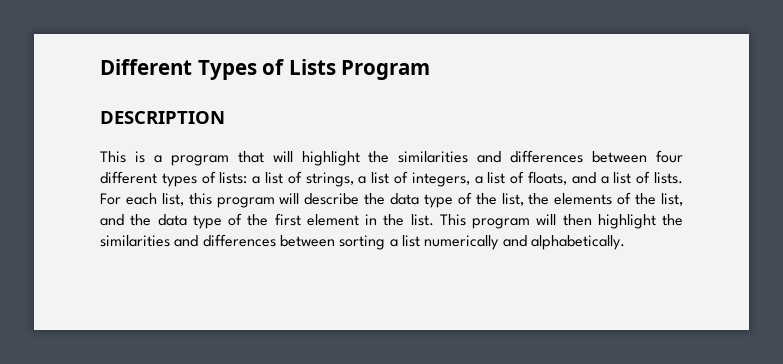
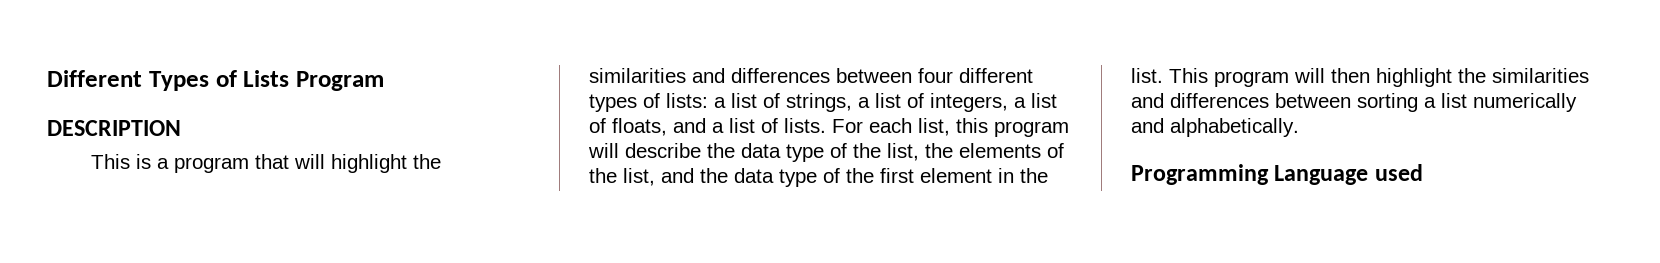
(625, 242) none -> [1131,164,1423,185] // Programming Language used

